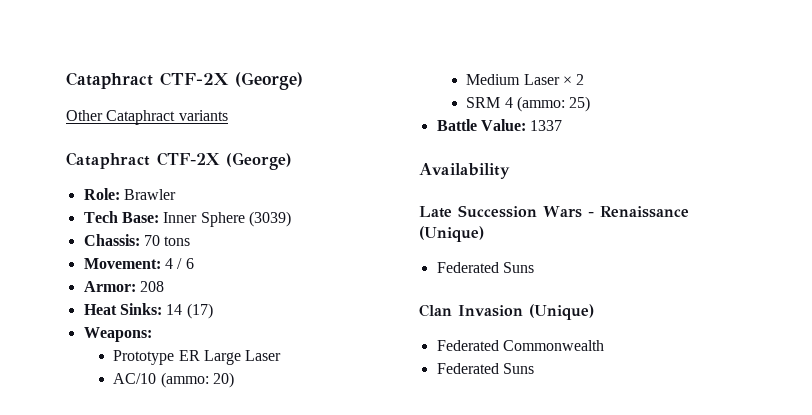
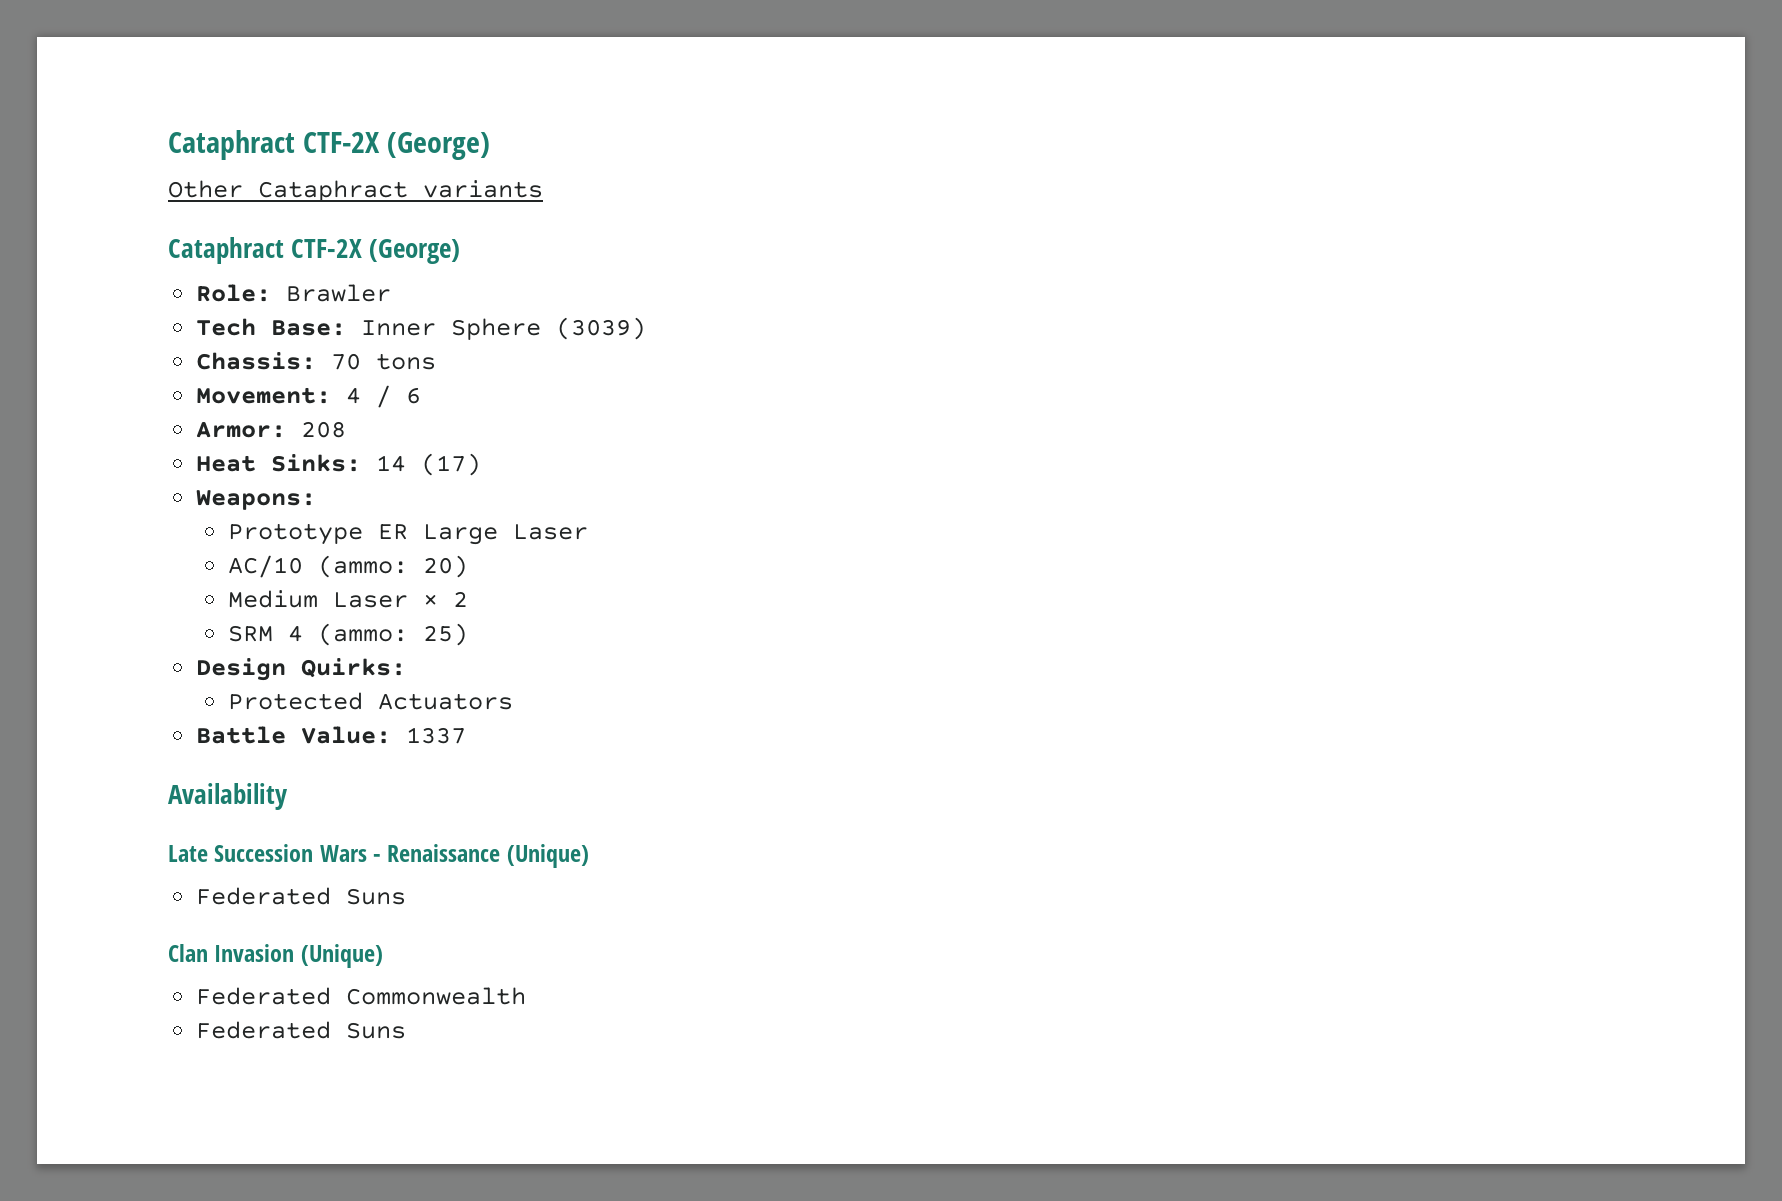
(591, 104) none -> [196,658,407,681] [228,692,514,710] // Design Quirks: // Protected Actuators

